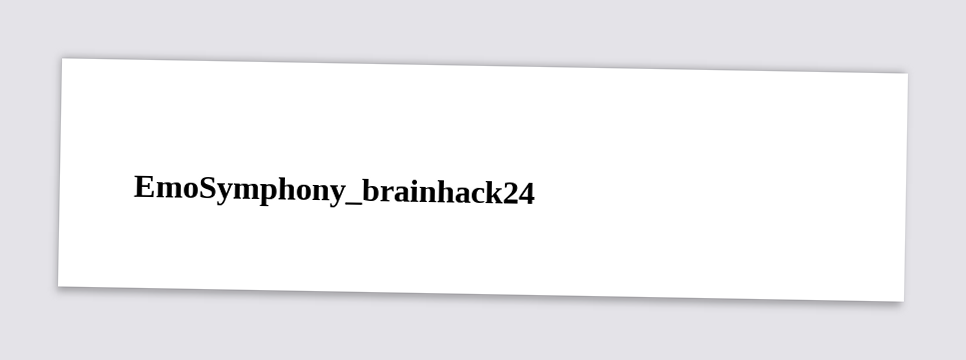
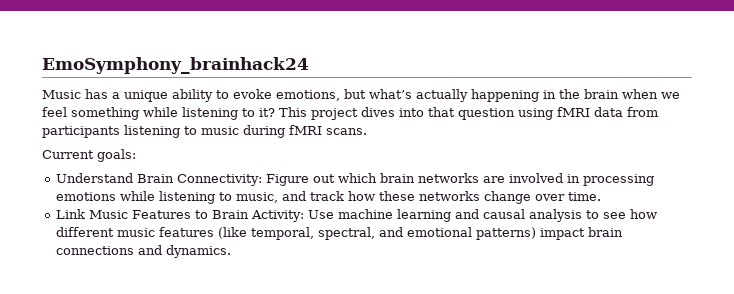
(535, 192) none -> [42,89,680,102] [42,107,658,120] [42,125,367,138] [42,149,136,162] [56,173,655,186] [56,191,602,204] [56,209,658,222] [56,227,624,240] [56,245,232,258] // Music has a unique ability to evoke emotions, but what’s actually happening in the brain when we feel something while listening to it? This project dives into that question using fMRI data from participants listening to music during fMRI scans. // Current goals: // Understand Brain Connectivity: Figure out which brain networks are involved in processing emotions while listening to music, and track how these networks change over time. // Link Music Features to Brain Activity: Use machine learning and causal analysis to see how different music features (like temporal, spectral, and emotional patterns) impact brain connections and dynamics.

